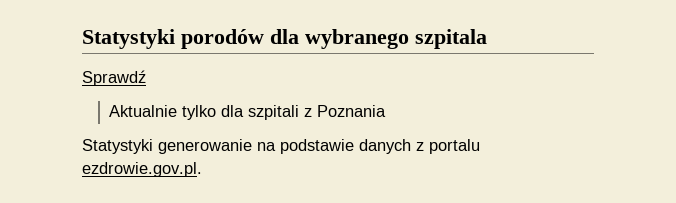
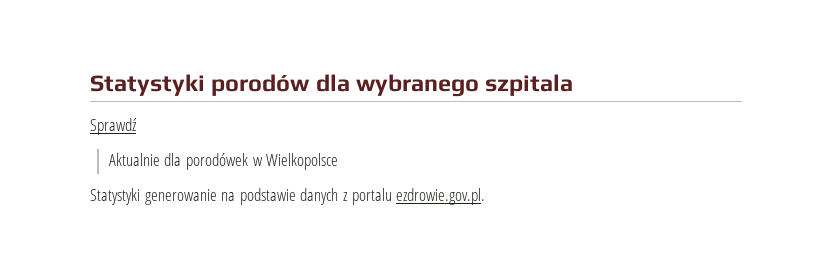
[182,105,387,120] tylko dla szpitali z Poznania -> [164,153,339,170] dla porodówek w Wielkopolsce

